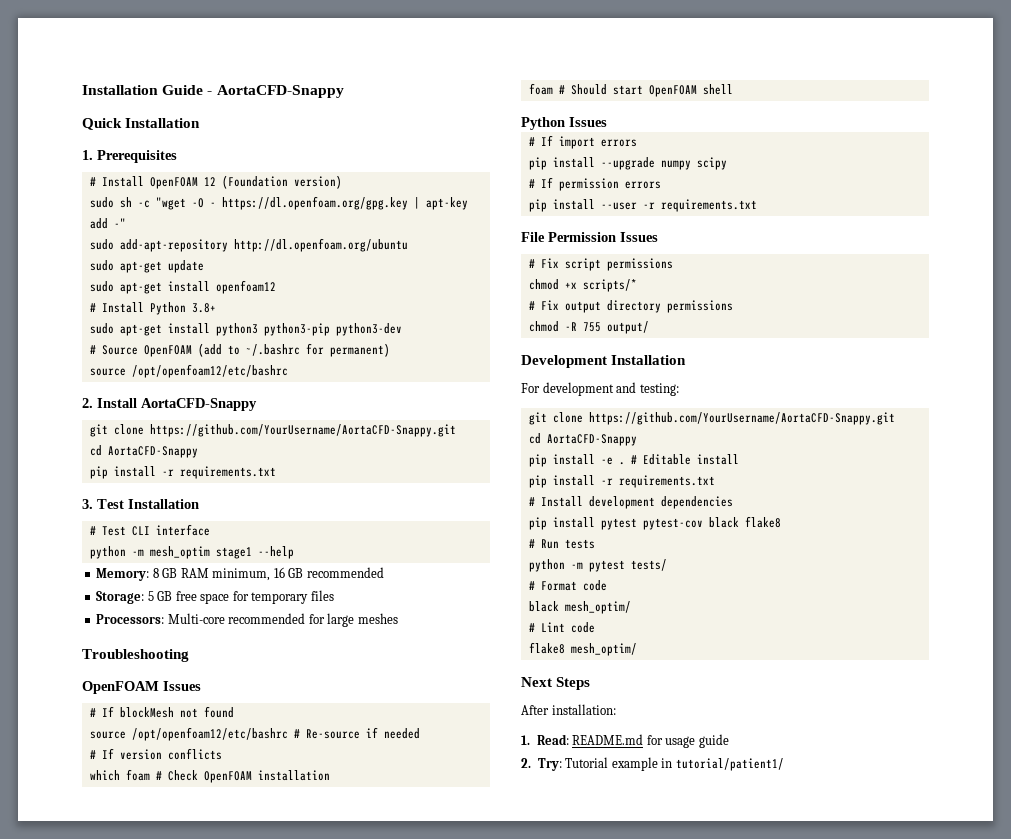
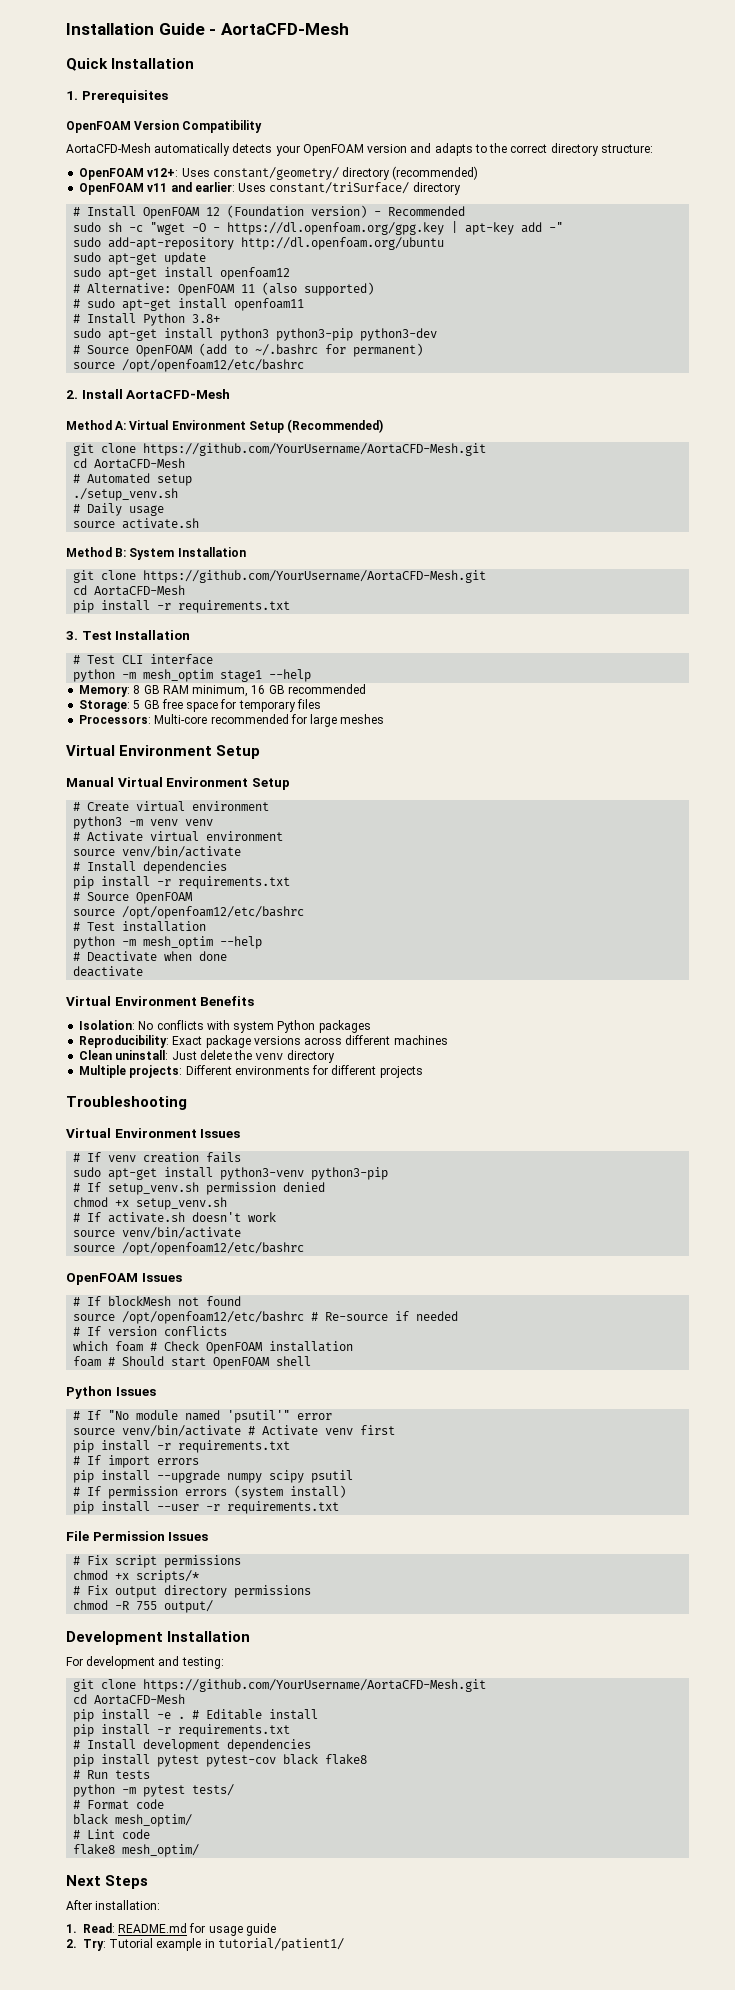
[216,85,344,98] AortaCFD-Snappy -> [220,23,349,35] AortaCFD-Mesh
(177, 156) none -> [66,120,263,133] [66,143,653,156] [79,166,479,180] [79,182,461,195] // OpenFOAM Version Compatibility // AortaCFD-Mesh automatically detects your OpenFOAM version and adapts to the correct directory structure: // OpenFOAM v12+: Uses constant/geometry/ directory (recommended) // OpenFOAM v11 and earlier: Uses constant/triSurface/ directory
(342, 182) none -> [374,206,466,216] - Recommended
(276, 287) none -> [73,282,375,296] [73,298,305,311] // # Alternative: OpenFOAM 11 (also supported) // # sudo apt-get install openfoam11
[141,398,257,411] [89,424,456,437] [89,445,198,458] AortaCFD-Snappy // git clone https://github.com/YourUsername/AortaCFD-Snappy.git // cd AortaCFD-Snappy -> [126,389,231,399] [66,419,384,433] [73,443,487,456] [73,458,186,469] [73,473,193,486] [73,488,179,501] [73,503,165,516] [73,518,200,529] [66,547,246,560] [73,570,487,583] [73,585,186,596] AortaCFD-Mesh // Method A: Virtual Environment Setup (Recommended) // git clone https://github.com/YourUsername/AortaCFD-Mesh.git // cd AortaCFD-Mesh // # Automated setup // ./setup_venv.sh // # Daily usage // source activate.sh // Method B: System Installation // git clone https://github.com/YourUsername/AortaCFD-Mesh.git // cd AortaCFD-Mesh
[82,649,189,662] Troubleshooting -> [66,745,261,759] [66,777,290,790] [73,801,270,812] [73,816,214,829] [73,831,284,842] [73,846,242,858] [73,861,228,874] [73,876,291,889] [73,892,194,904] [73,906,305,919] [73,921,207,932] [73,936,263,949] [73,951,228,962] [73,966,144,977] [66,996,255,1006] [79,1020,371,1033] [79,1035,448,1048] [79,1050,335,1063] [79,1065,423,1078] [66,1096,187,1110] [66,1128,241,1138] [73,1152,242,1163] [73,1167,389,1180] [73,1182,326,1195] [73,1197,228,1210] [73,1212,277,1223] [73,1227,242,1239] [73,1242,305,1255] Virtual Environment Setup // Manual Virtual Environment Setup // # Create virtual environment // python3 -m venv venv // # Activate virtual environment // source venv/bin/activate // # Install dependencies // pip install -r requirements.txt // # Source OpenFOAM // source /opt/openfoam12/etc/bashrc // # Test installation // python -m mesh_optim --help // # Deactivate when done // deactivate // Virtual Environment Benefits // Isolation: No conflicts with system Python packages // Reproducibility: Exact package versions across different machines // Clean uninstall: Just delete the venv directory // Multiple projects: Different environments for different projects // Troubleshooting // Virtual Environment Issues // # If venv creation fails // sudo apt-get install python3-venv python3-pip // # If setup_venv.sh permission denied // chmod +x setup_venv.sh // # If activate.sh doesn't work // source venv/bin/activate // source /opt/openfoam12/etc/bashrc
(607, 122) none -> [73,1410,333,1423] [73,1425,396,1437] [73,1440,291,1453] // # If "No module named 'psutil'" error // source venv/bin/activate # Activate venv first // pip install -r requirements.txt
(727, 163) none -> [311,1470,354,1483] psutil
(661, 185) none -> [234,1485,347,1499] (system install)
[588,412,895,425] [528,433,637,446] https://github.com/YourUsername/AortaCFD-Snappy.git // cd AortaCFD-Snappy -> [143,1679,487,1692] [73,1694,186,1705] https://github.com/YourUsername/AortaCFD-Mesh.git // cd AortaCFD-Mesh

